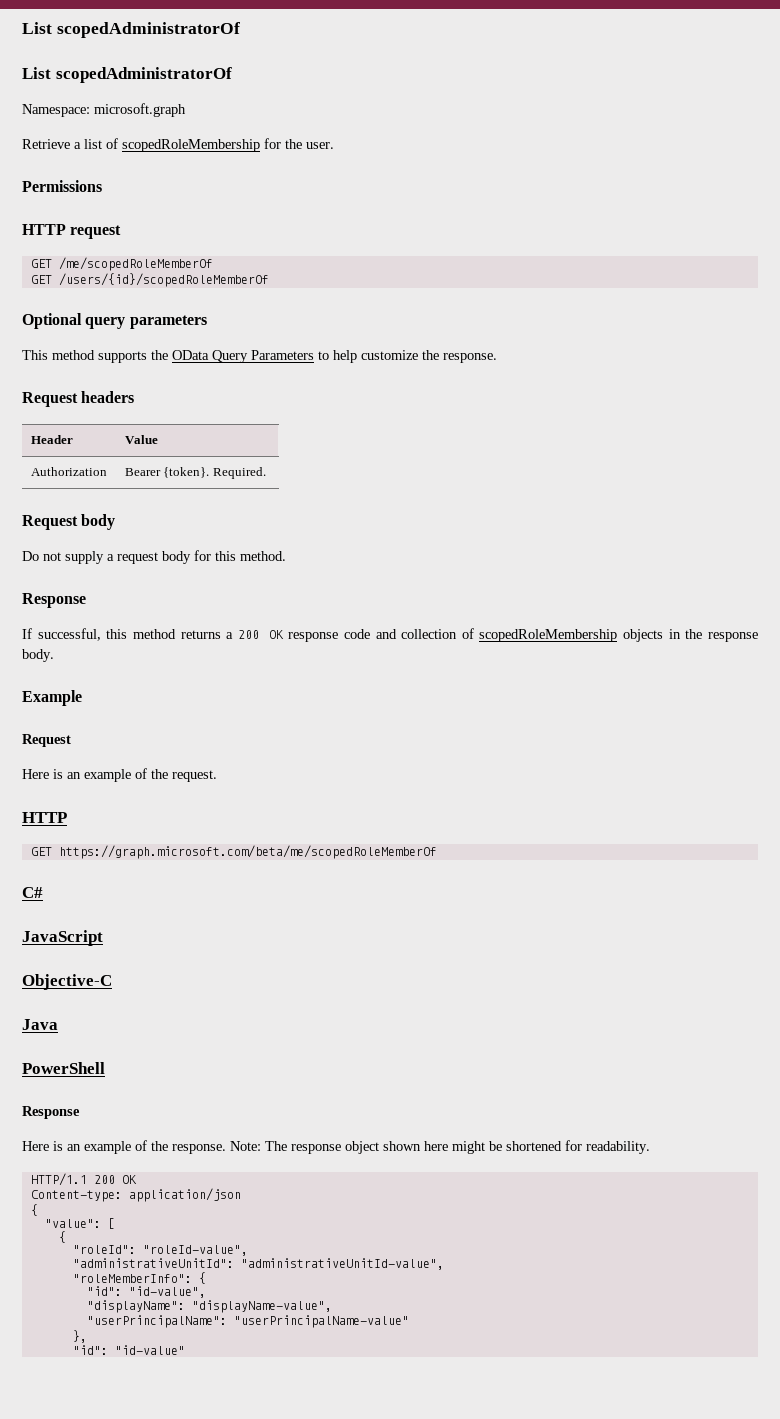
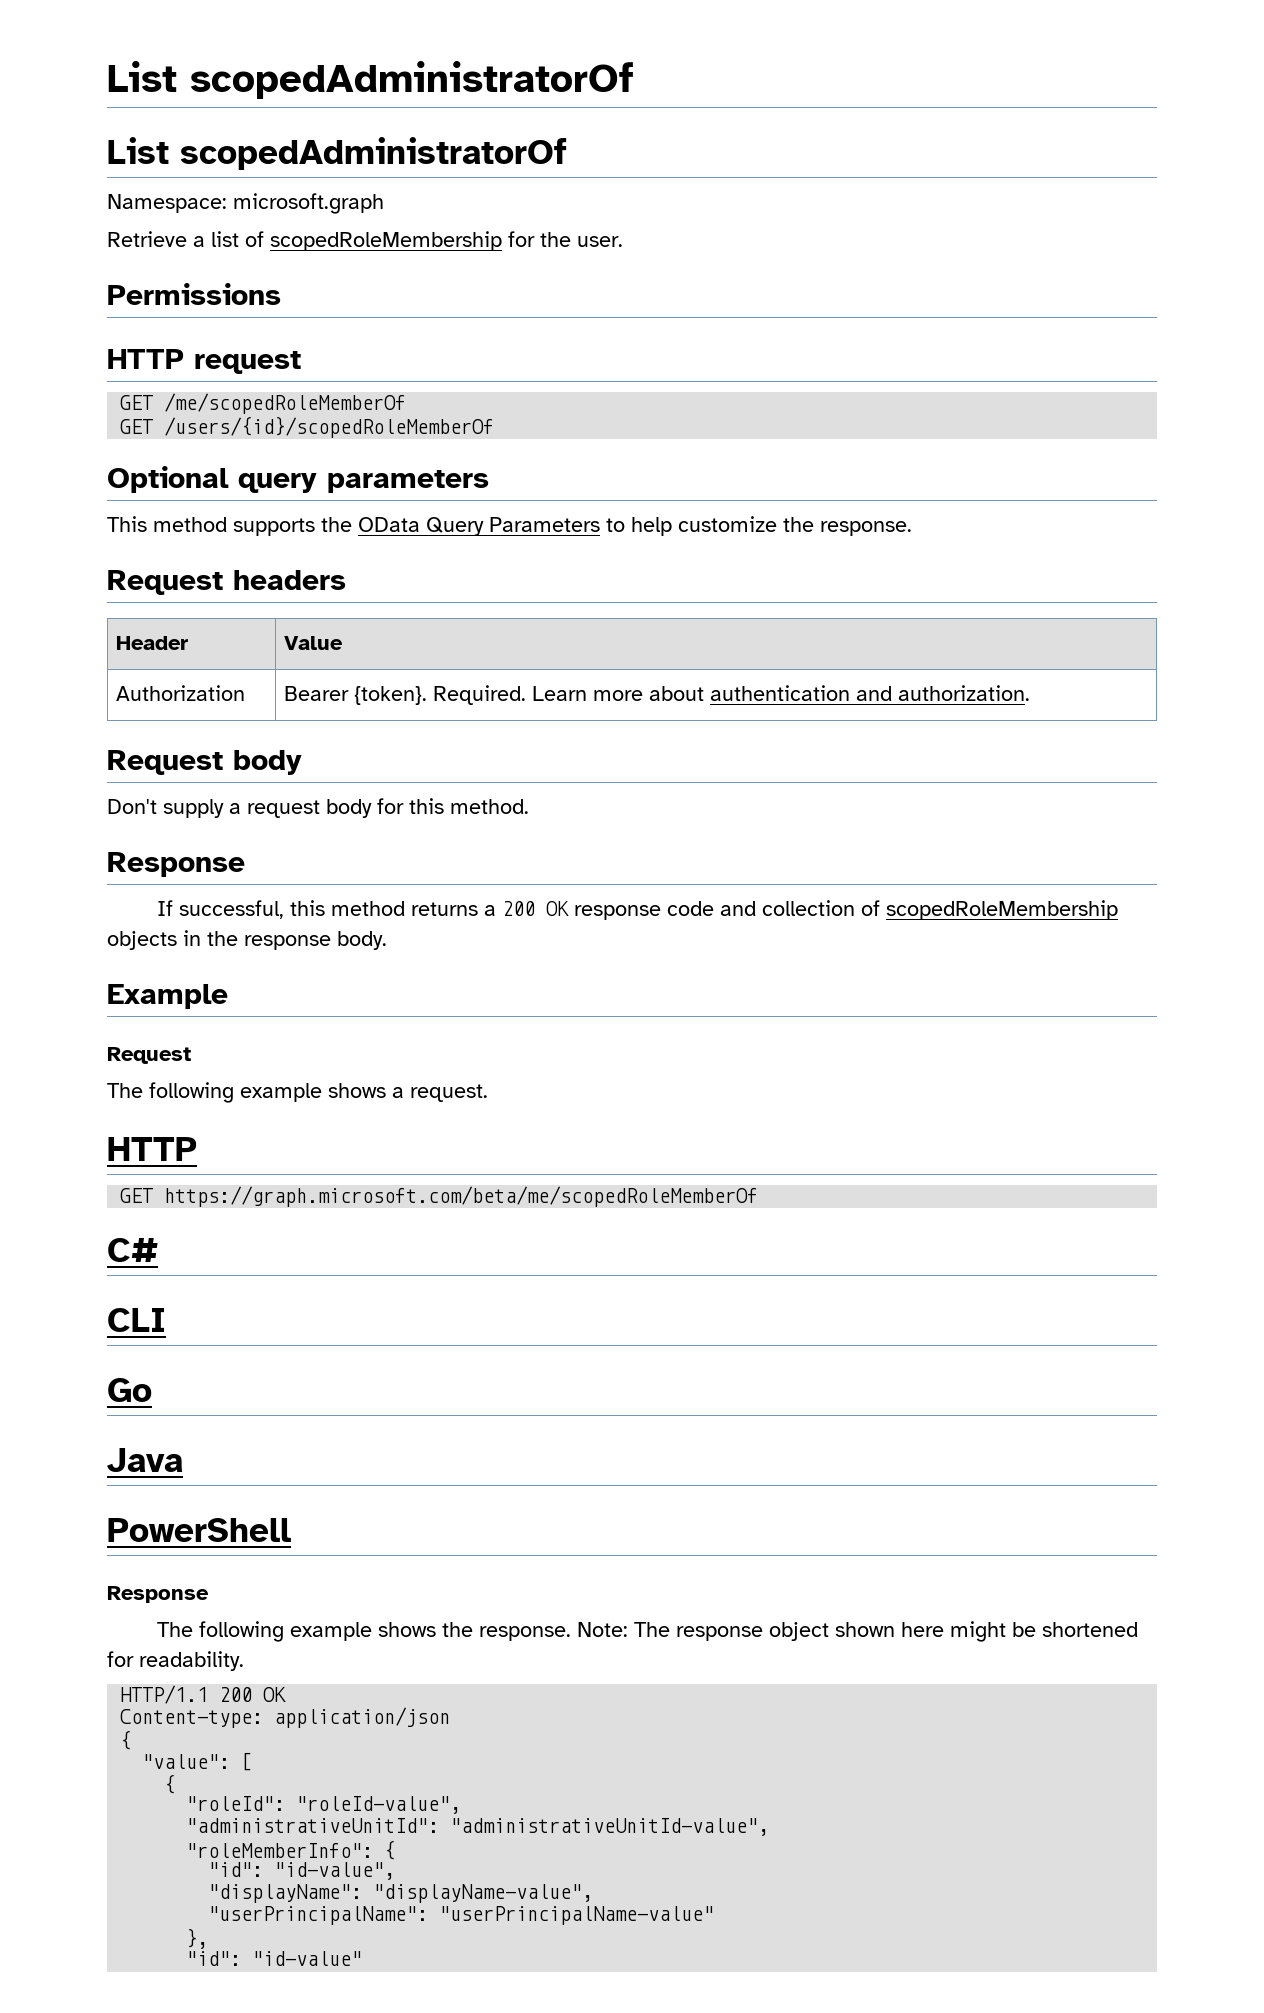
(266, 473) none -> [532,685,1031,701] Learn more about authentication and authorization.
[22,551,61,561] Do not -> [107,799,157,814] Don't
[22,768,168,782] Here is an example of the -> [107,1082,404,1103] The following example shows a
[22,930,103,946] [22,974,112,990] JavaScript // Objective-C -> [107,1308,166,1332] [107,1378,152,1402] CLI // Go
[22,1140,147,1154] Here is an example of -> [157,1621,437,1642] The following example shows

